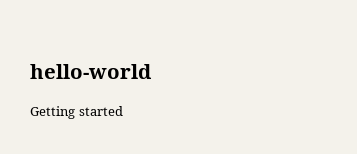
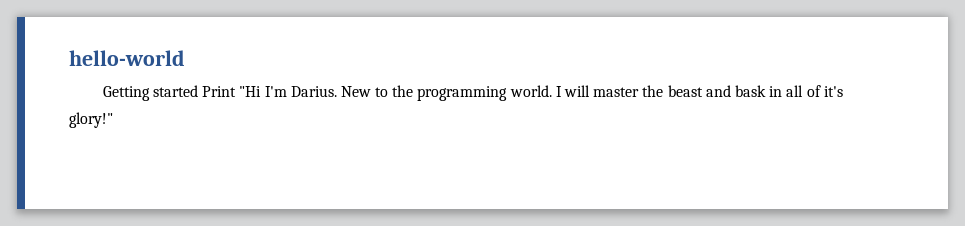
(123, 111) none -> [202,85,843,101] [69,112,113,128] Print "Hi I'm Darius. New to the programming world. I will master the beast and bask in all of it's glory!"

